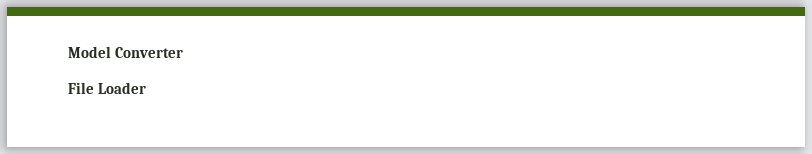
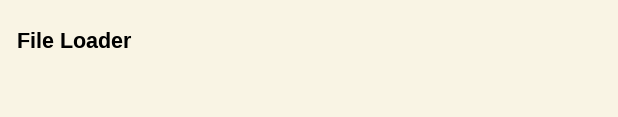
[68,46,183,58] Model Converter // -> (17, 40) none

